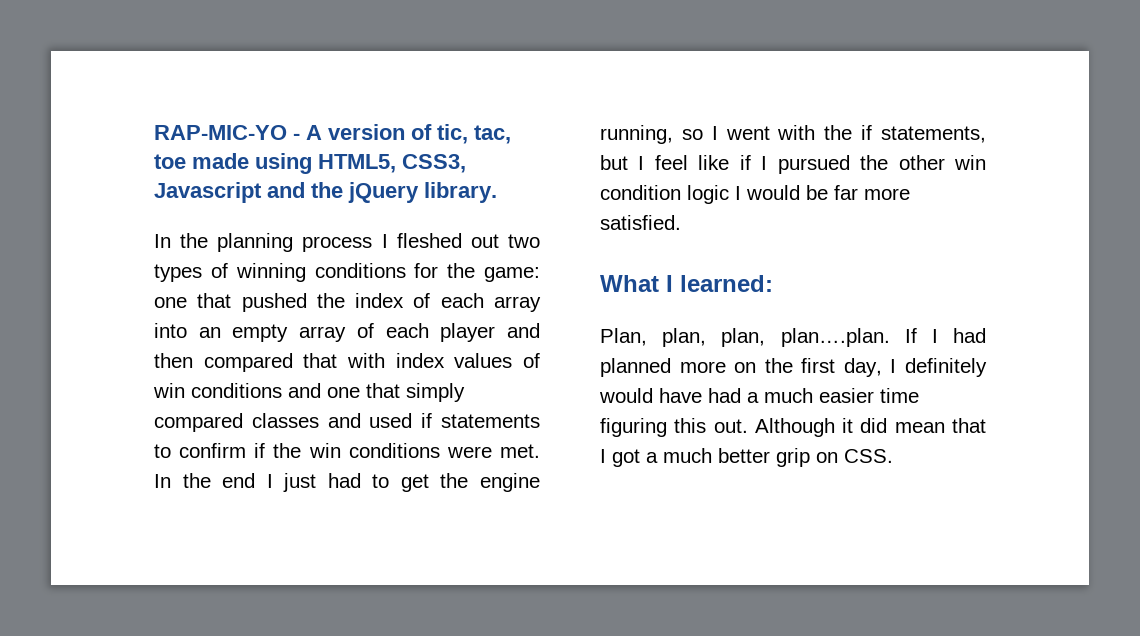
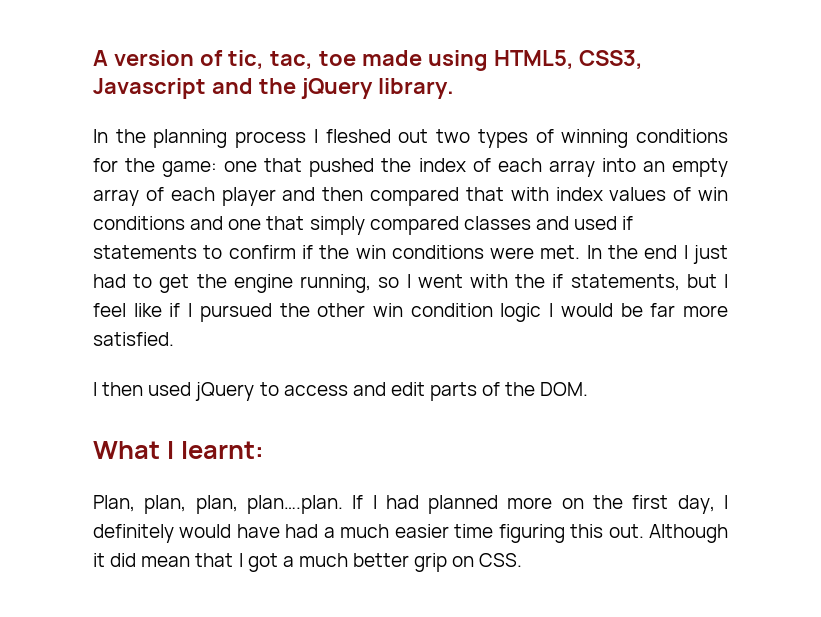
[154,125,300,140] RAP-MIC-YO - -> (93, 58) none
(681, 222) none -> [93,382,589,401] // I then used jQuery to access and edit parts of the DOM.
[680,275,773,292] learned: -> [180,441,264,459] learnt:

